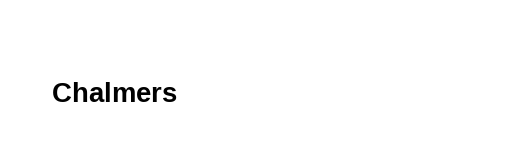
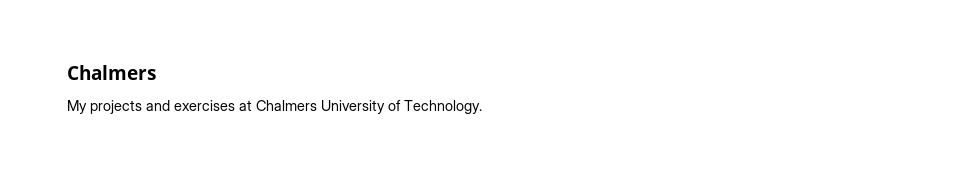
[52,82,177,102] Chalmers -> [67,65,156,80] [67,100,482,114] Chalmers // My projects and exercises at Chalmers University of Technology.

